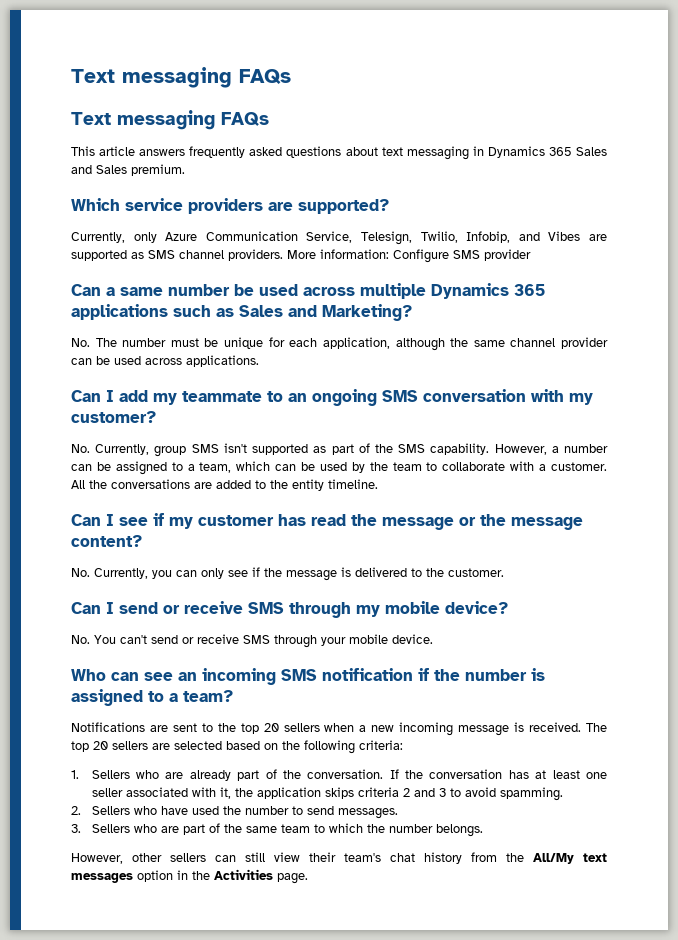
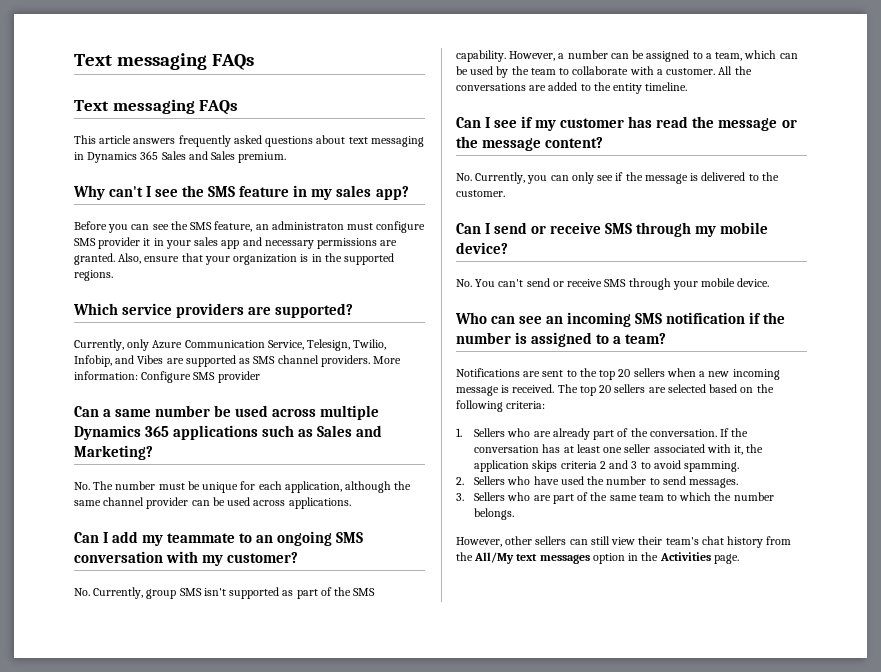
(185, 170) none -> [73,185,409,200] [74,221,426,233] [74,237,398,249] [74,253,395,265] [74,270,113,281] // Why can't I see the SMS feature in my sales app? // Before you can see the SMS feature, an administraton must configure SMS provider it in your sales app and necessary permissions are granted. Also, ensure that your organization is in the supported regions.

